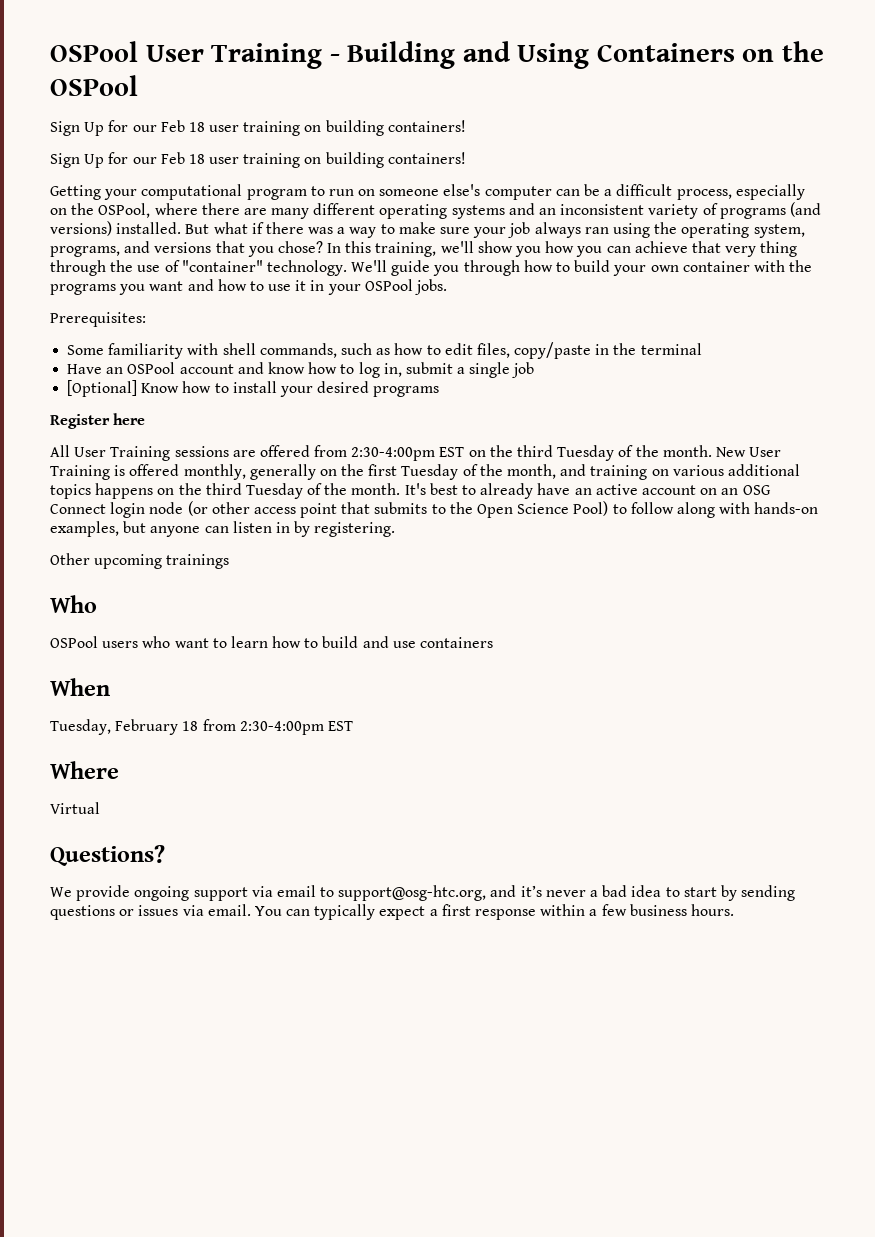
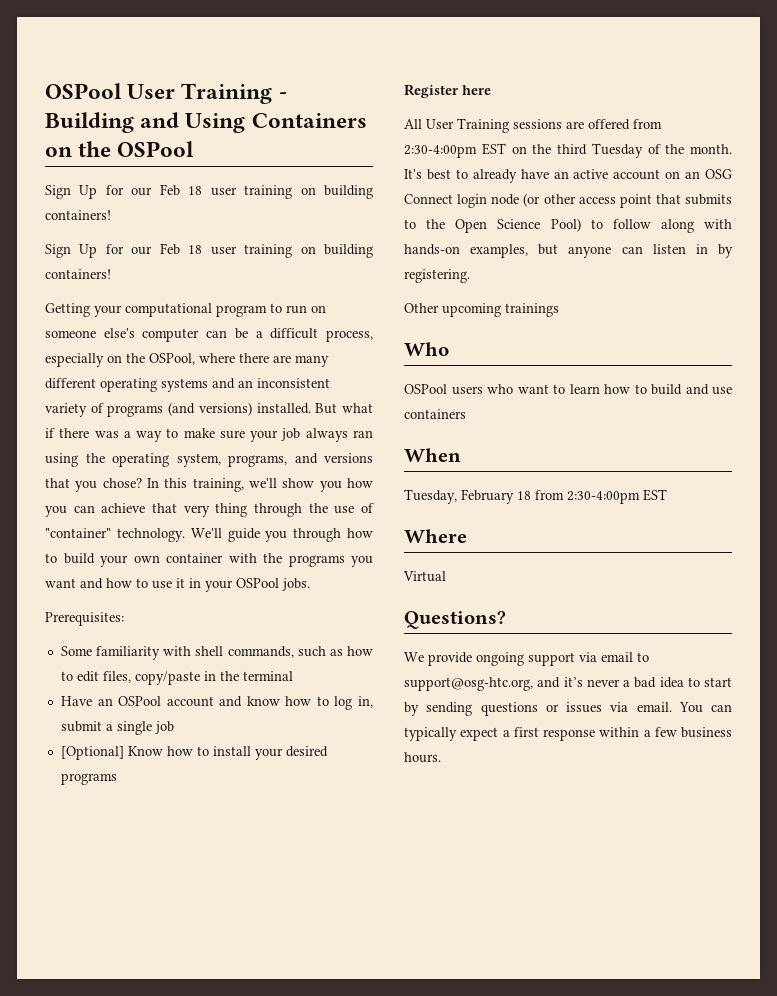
[715,447,782,457] [50,464,800,480] [50,483,401,499] New User Training is offered monthly, generally on the first Tuesday of the month, and training on various additional topics happens on the third Tuesday of the month. -> (732, 149) none

